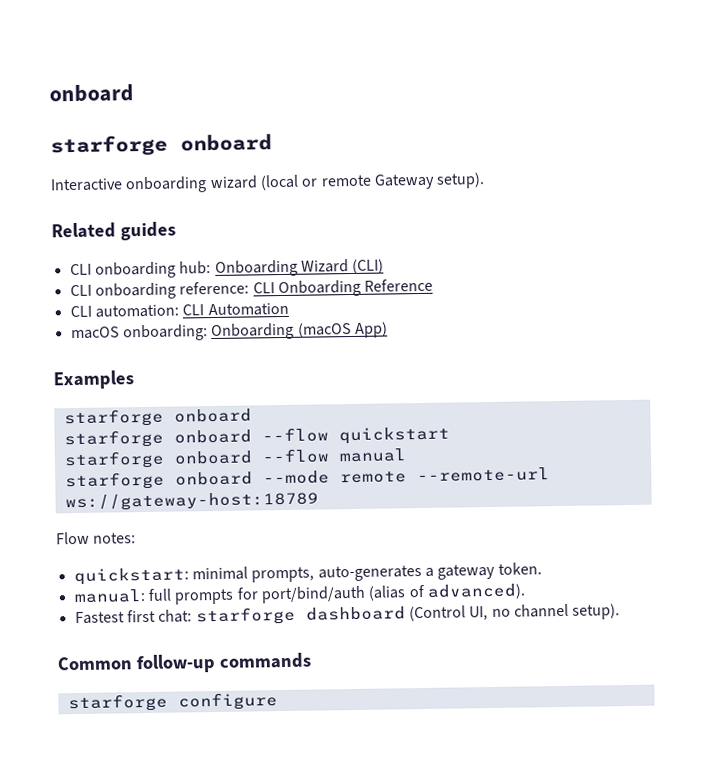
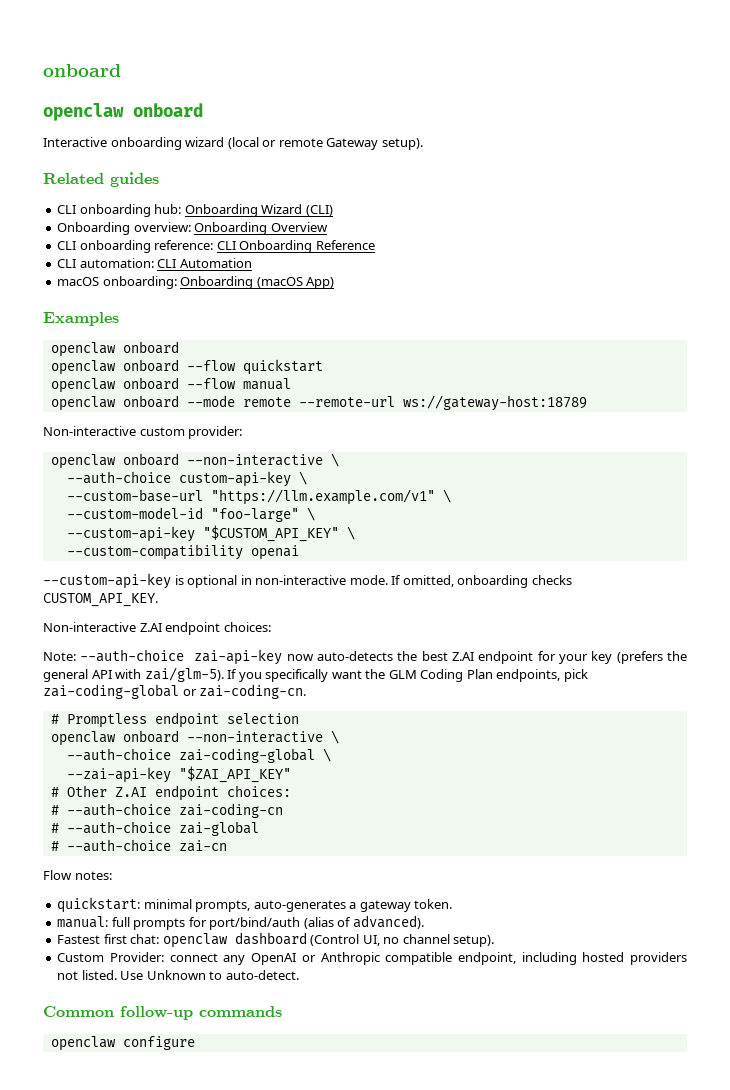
[49,84,134,103] [50,134,168,157] onboard // starforge -> [43,64,121,77] [43,103,124,121] onboard // openclaw
(385, 266) none -> [57,222,328,235] // Onboarding overview: Onboarding Overview
[63,408,252,428] [63,429,164,449] starforge onboard // starforge -> [50,341,179,357] [50,360,116,375] openclaw onboard // openclaw
[63,450,165,470] starforge -> [50,378,116,393] openclaw
[64,471,165,491] starforge -> [50,396,116,411] openclaw
(319, 501) none -> [43,426,243,439] [50,453,339,469] [66,471,307,487] [66,489,451,505] [66,507,315,522] [66,525,355,542] [66,544,299,560] [43,573,572,589] [43,593,158,607] [43,622,271,635] [43,649,688,665] [43,667,588,682] [43,684,307,699] [50,712,299,728] [50,730,339,746] [66,748,331,763] [66,766,291,783] [50,785,291,801] [50,803,283,818] [50,821,259,836] [50,839,227,852] // Non-interactive custom provider: // openclaw onboard --non-interactive \ // --auth-choice custom-api-key \ // --custom-base-url "https://llm.example.com/v1" \ // --custom-model-id "foo-large" \ // --custom-api-key "$CUSTOM_API_KEY" \ // --custom-compatibility openai // --custom-api-key is optional in non-interactive mode. If omitted, onboarding checks CUSTOM_API_KEY. // Non-interactive Z.AI endpoint choices: // Note: --auth-choice zai-api-key now auto-detects the best Z.AI endpoint for your key (prefers the general API with zai/glm-5). If you specifically want the GLM Coding Plan endpoints, pick zai-coding-global or zai-coding-cn. // # Promptless endpoint selection // openclaw onboard --non-interactive \ // --auth-choice zai-coding-global \ // --zai-api-key "$ZAI_API_KEY" // # Other Z.AI endpoint choices: // # --auth-choice zai-coding-cn // # --auth-choice zai-global // # --auth-choice zai-cn
[195,606,296,626] starforge -> [162,933,228,948] openclaw
(621, 611) none -> [57,952,687,965] [57,970,299,980] // Custom Provider: connect any OpenAI or Anthropic compatible endpoint, including hosted providers not listed. Use Unknown to auto-detect.
[67,693,168,713] starforge -> [50,1036,116,1051] openclaw

